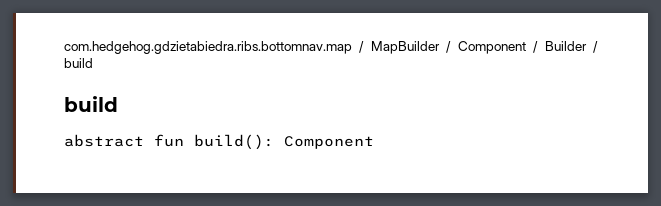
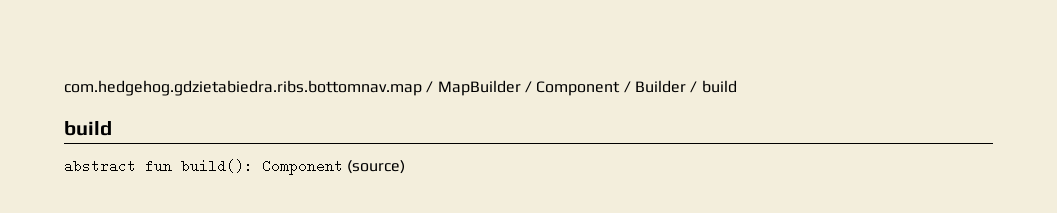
(374, 142) none -> [347,160,406,174] (source)

